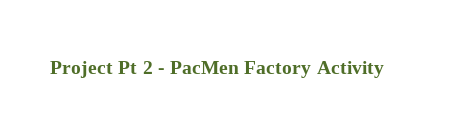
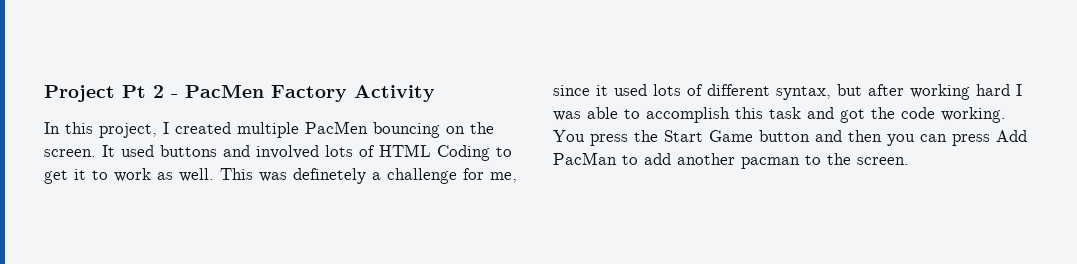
(384, 69) none -> [44,121,494,138] [44,144,512,161] [44,168,517,184] [553,84,1022,100] [553,107,1006,123] [553,130,1027,146] [553,152,909,169] // In this project, I created multiple PacMen bouncing on the screen. It used buttons and involved lots of HTML Coding to get it to work as well. This was definetely a challenge for me, since it used lots of different syntax, but after working hard I was able to accomplish this task and got the code working. You press the Start Game button and then you can press Add PacMan to add another pacman to the screen.

